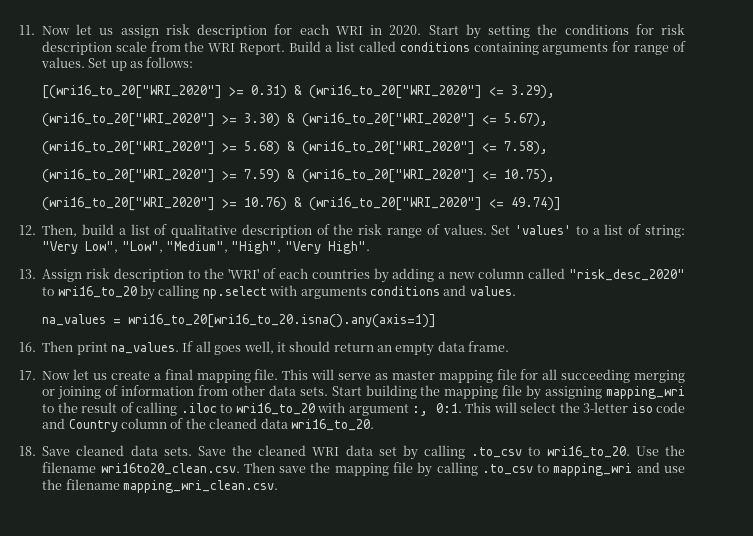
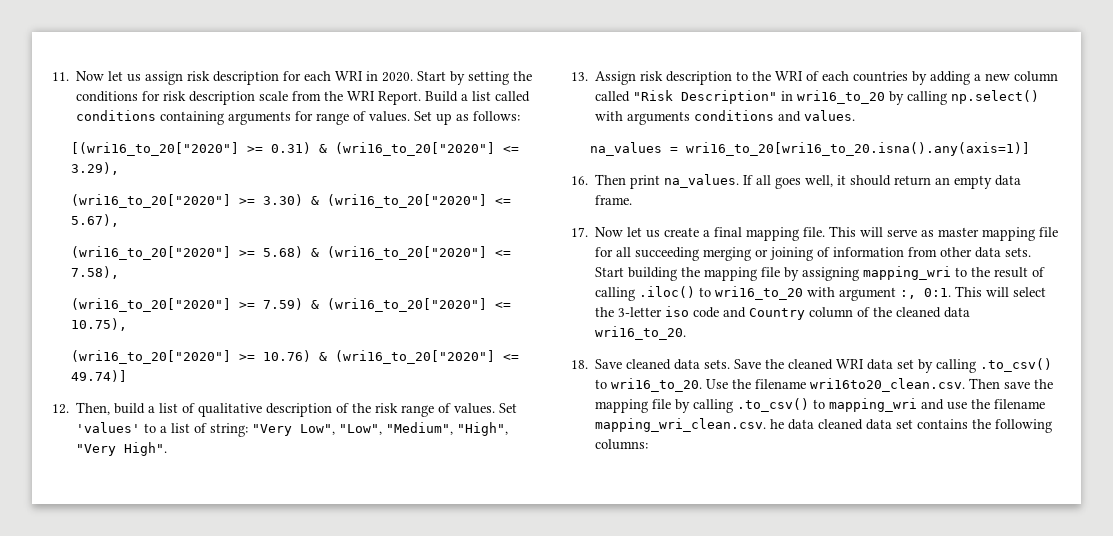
[41,85,222,99] [(wri16_to_20["WRI_2020"] -> [71,142,240,156] [(wri16_to_20["2020"]
[308,85,482,99] (wri16_to_20["WRI_2020"] -> [335,142,496,156] (wri16_to_20["2020"]
[41,113,215,127] (wri16_to_20["WRI_2020"] -> [71,194,232,208] (wri16_to_20["2020"]
[301,113,475,127] (wri16_to_20["WRI_2020"] -> [327,194,488,208] (wri16_to_20["2020"]
[41,141,215,155] (wri16_to_20["WRI_2020"] -> [71,246,232,260] (wri16_to_20["2020"]
[301,141,475,155] (wri16_to_20["WRI_2020"] -> [327,246,488,260] (wri16_to_20["2020"]
[41,169,215,183] (wri16_to_20["WRI_2020"] -> [71,298,232,312] (wri16_to_20["2020"]
[301,169,475,183] (wri16_to_20["WRI_2020"] -> [327,298,488,312] (wri16_to_20["2020"]
[41,197,215,211] (wri16_to_20["WRI_2020"] -> [71,350,232,364] (wri16_to_20["2020"]
[308,197,482,211] (wri16_to_20["WRI_2020"] -> [335,350,496,364] (wri16_to_20["2020"]
[227,268,259,279] 'WRI' -> [775,71,804,81] WRI
[569,269,686,281] [42,287,55,296] "risk_desc_2020" to -> [633,90,794,104] "Risk Description" in
[202,286,267,299] np.select -> [951,90,1040,104] np.select()
[180,403,217,413] .iloc -> [639,286,696,298] .iloc()
[471,447,523,458] .to_csv -> [980,358,1053,372] .to_csv()
[481,464,533,475] .to_csv -> [737,398,810,412] .to_csv()
(278, 486) none -> [770,419,1053,433] [595,439,649,450] he data cleaned data set contains the following columns:

